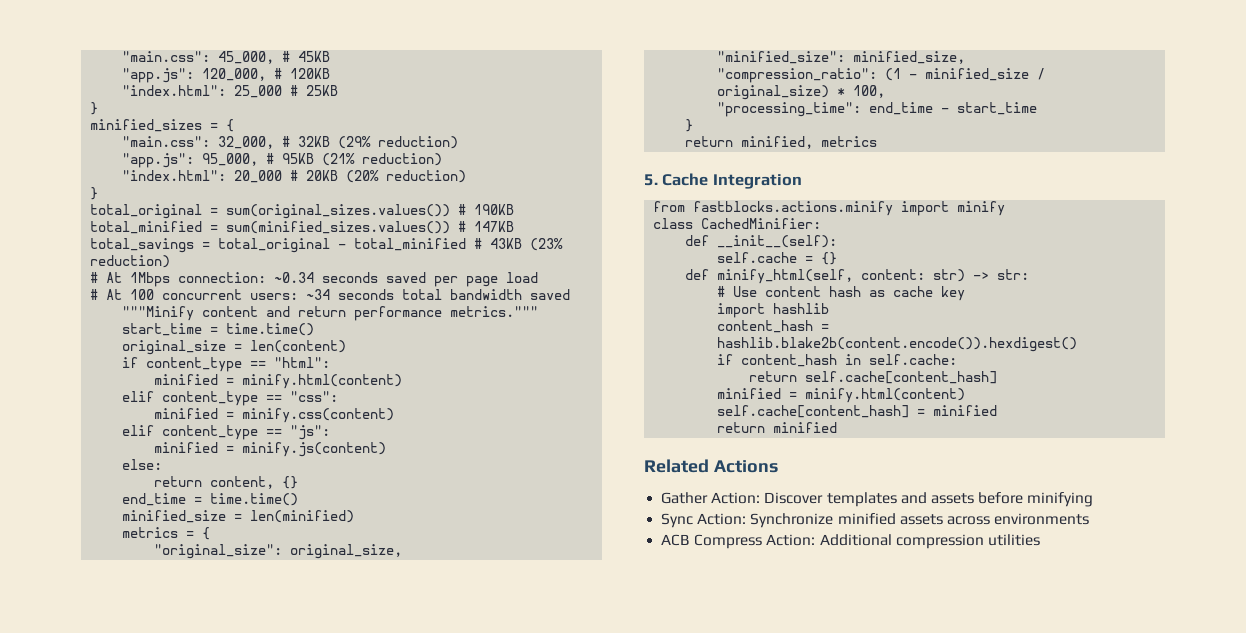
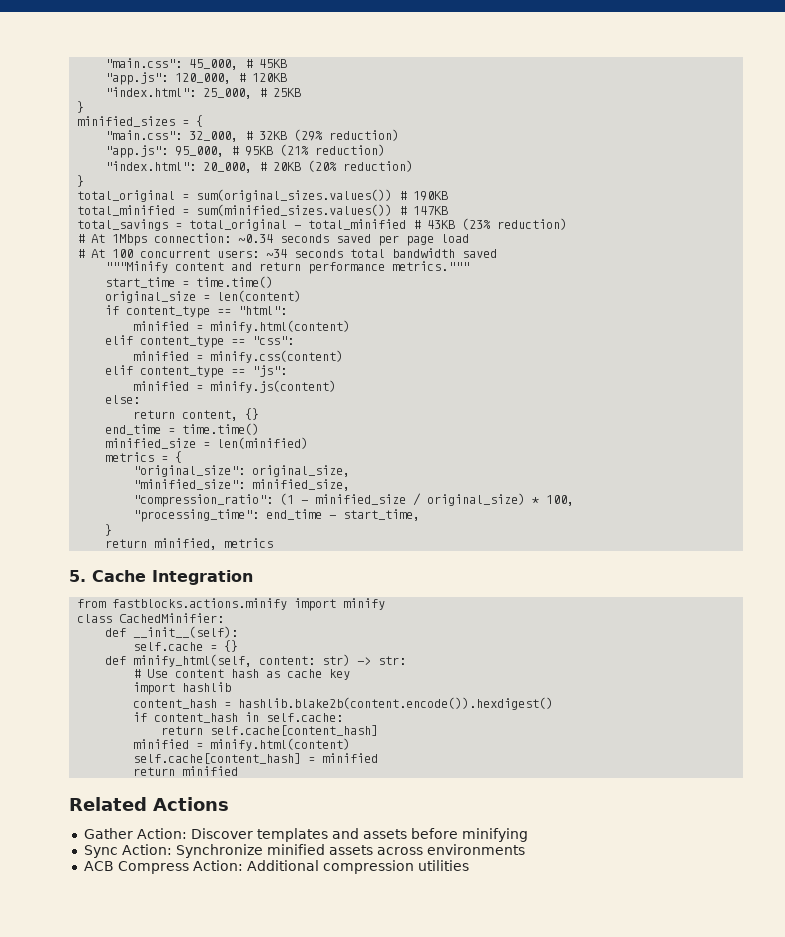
[234,85,283,98] 25_000 -> [203,88,253,99] 25_000,
[234,170,283,183] 20_000 -> [203,162,253,173] 20_000,
[957,102,1038,115] start_time -> [343,509,421,521] start_time,

